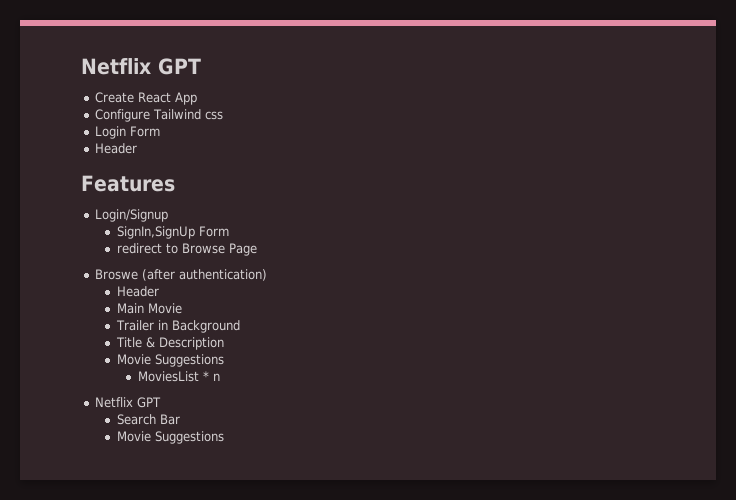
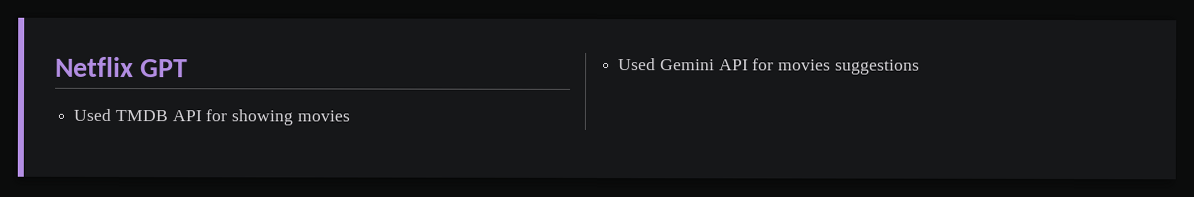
[81,58,201,75] [95,92,198,105] [95,109,224,122] [95,126,161,139] [95,143,138,154] [81,175,175,192] [95,209,169,222] [116,226,229,239] [116,243,257,256] [95,269,268,281] [116,286,159,297] [116,303,182,314] [115,320,240,333] [115,337,224,350] [116,354,224,367] [138,371,221,382] [95,397,162,408] [116,414,180,425] [116,431,224,444] Netflix GPT // Create React App // Configure Tailwind css // Login Form // Header // Features // Login/Signup // SignIn,SignUp Form // redirect to Browse Page // Broswe (after authentication) // Header // Main Movie // Trailer in Background // Title & Description // Movie Suggestions // MoviesList * n // Netflix GPT // Search Bar // Movie Suggestions -> [55,56,189,78] [73,108,350,126] [618,58,920,75] Netflix GPT // Used TMDB API for showing movies // Used Gemini API for movies suggestions

